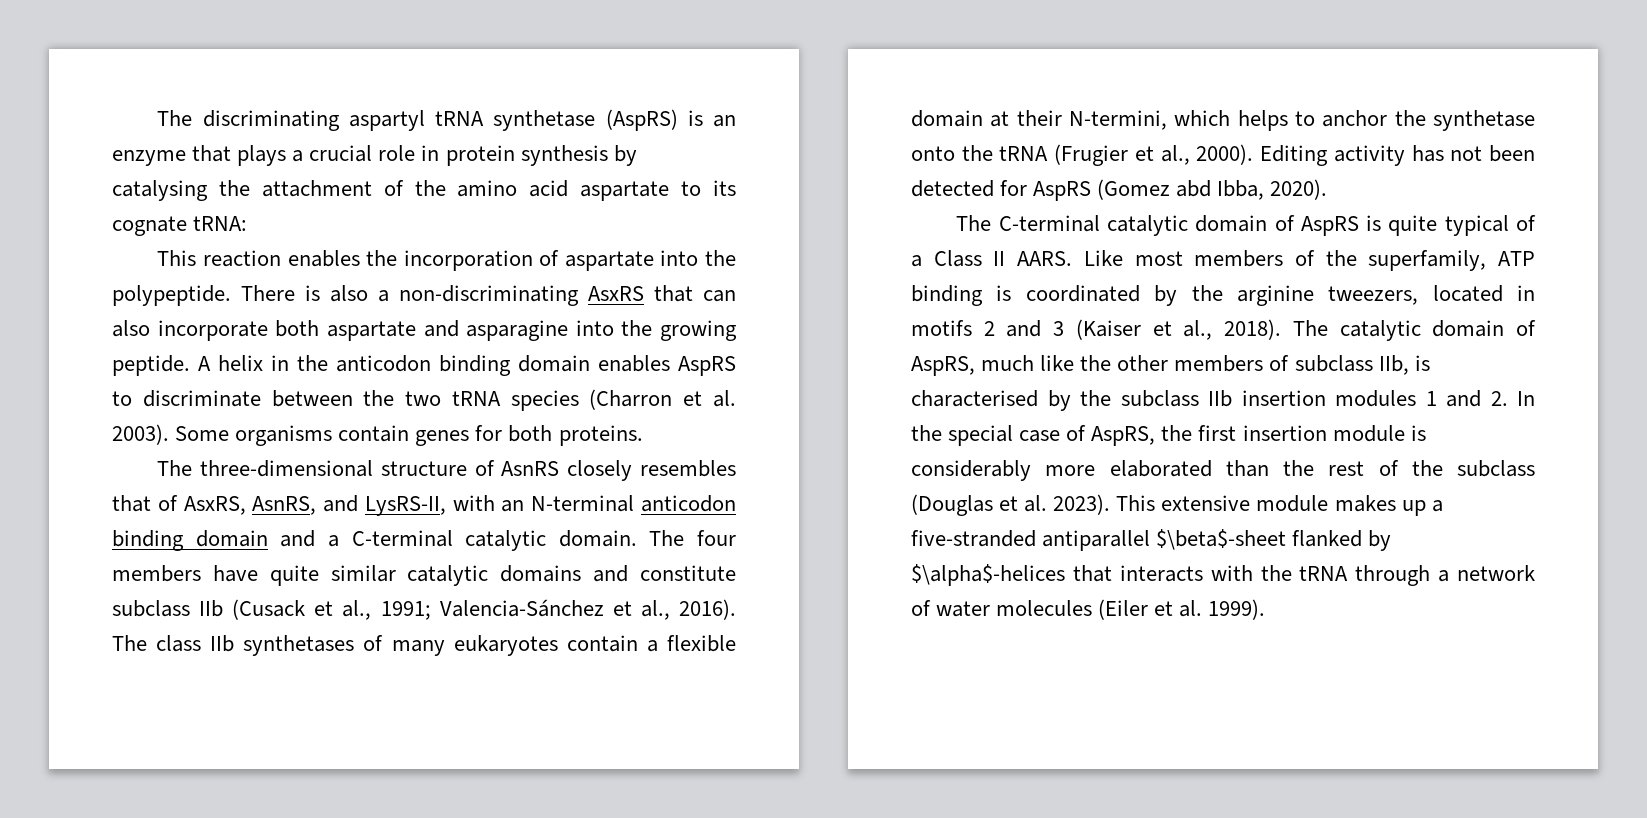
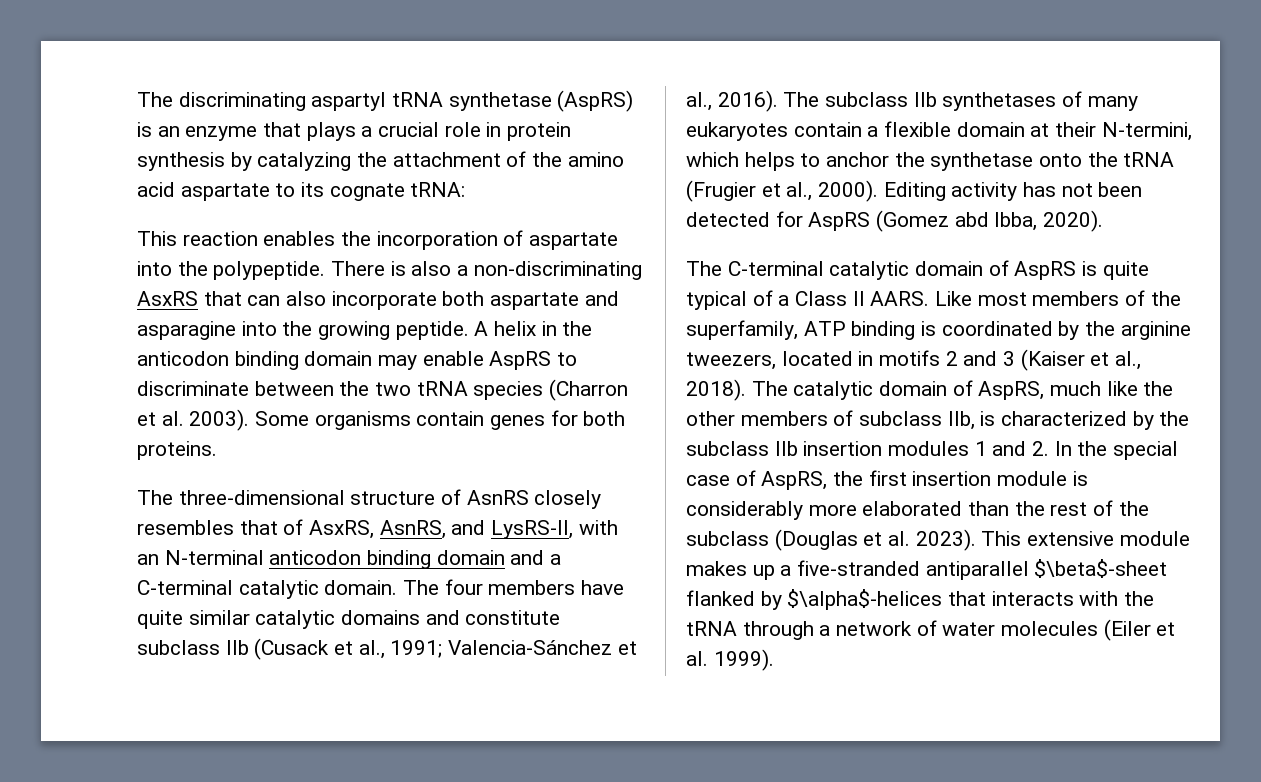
[112,180,208,201] catalysing -> [257,152,352,171] catalyzing
[598,355,670,372] enables -> [378,351,484,370] may enable
[156,635,202,652] class -> [825,92,909,107] subclass
[911,390,1038,407] characterised -> [1001,411,1128,426] characterized

